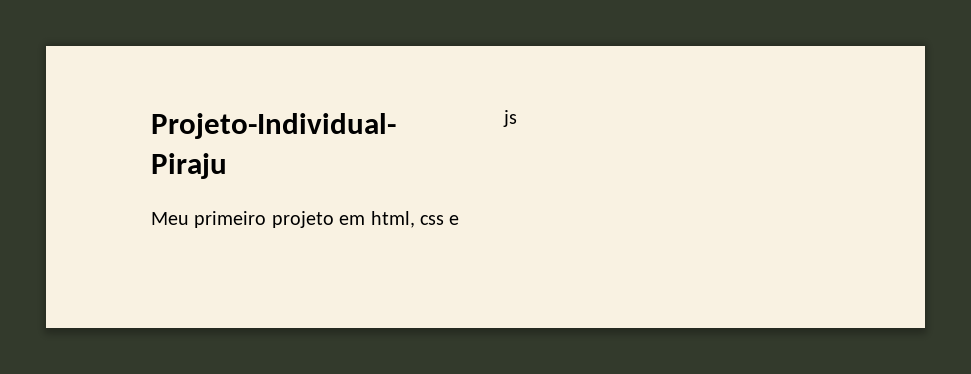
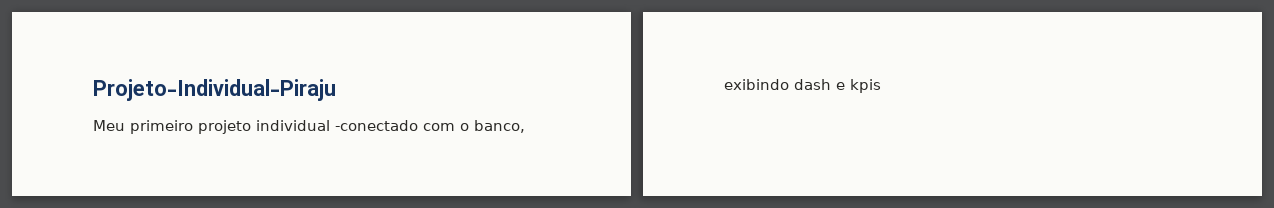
[339,211,460,228] [503,110,517,127] em html, css e js -> [256,120,525,133] [724,79,881,93] individual -conectado com o banco, exibindo dash e kpis

